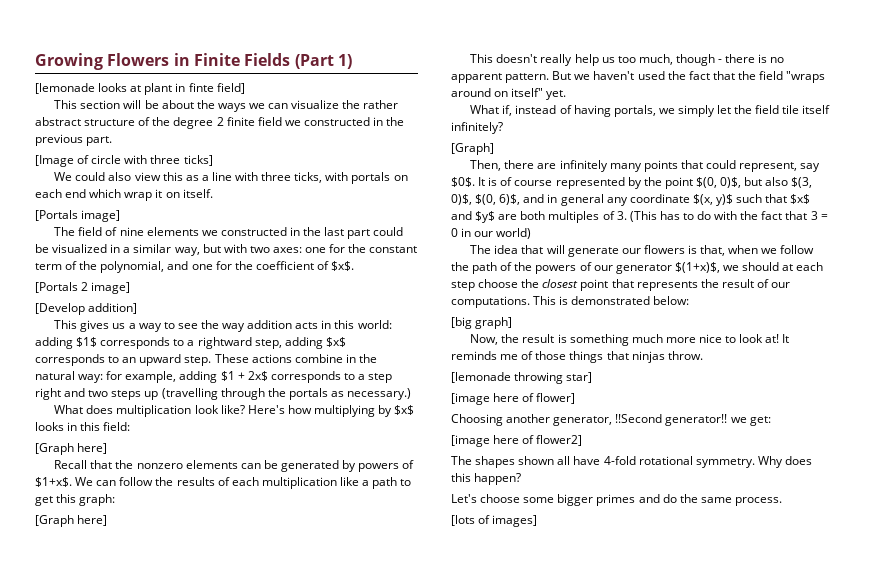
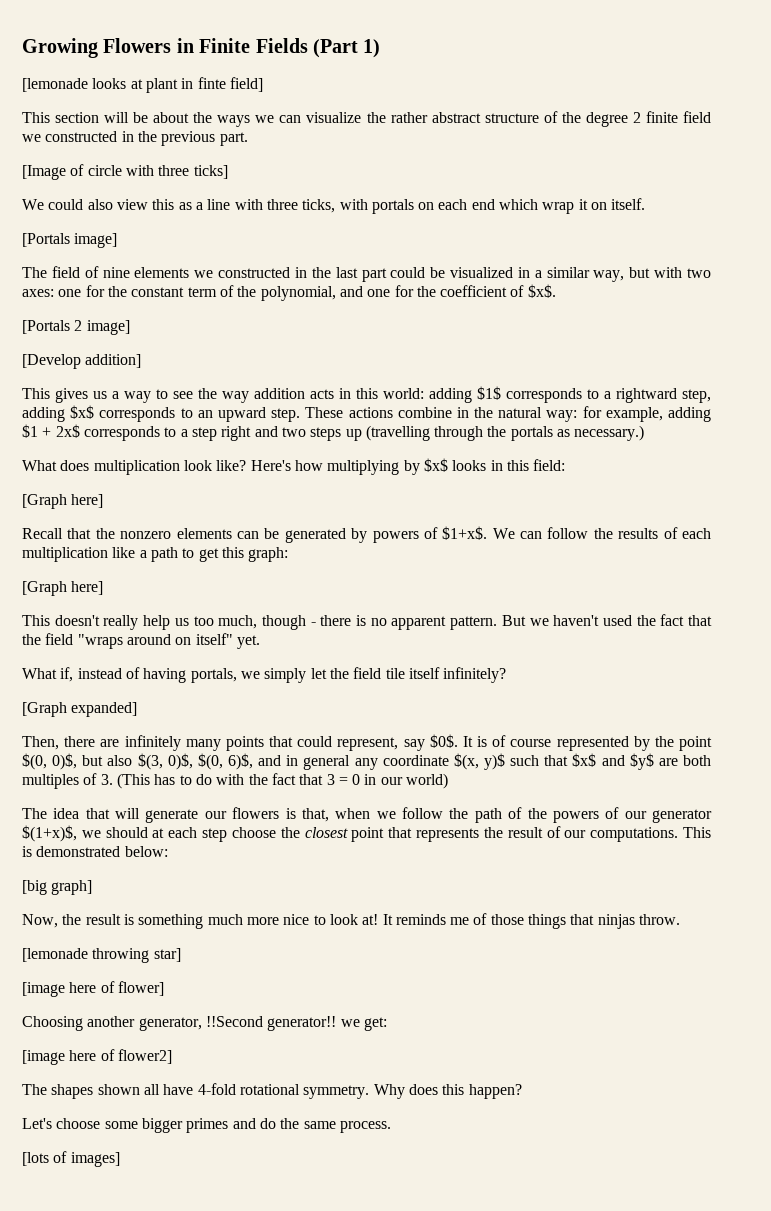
[451,143,494,155] [Graph] -> [22,702,138,717] [Graph expanded]

